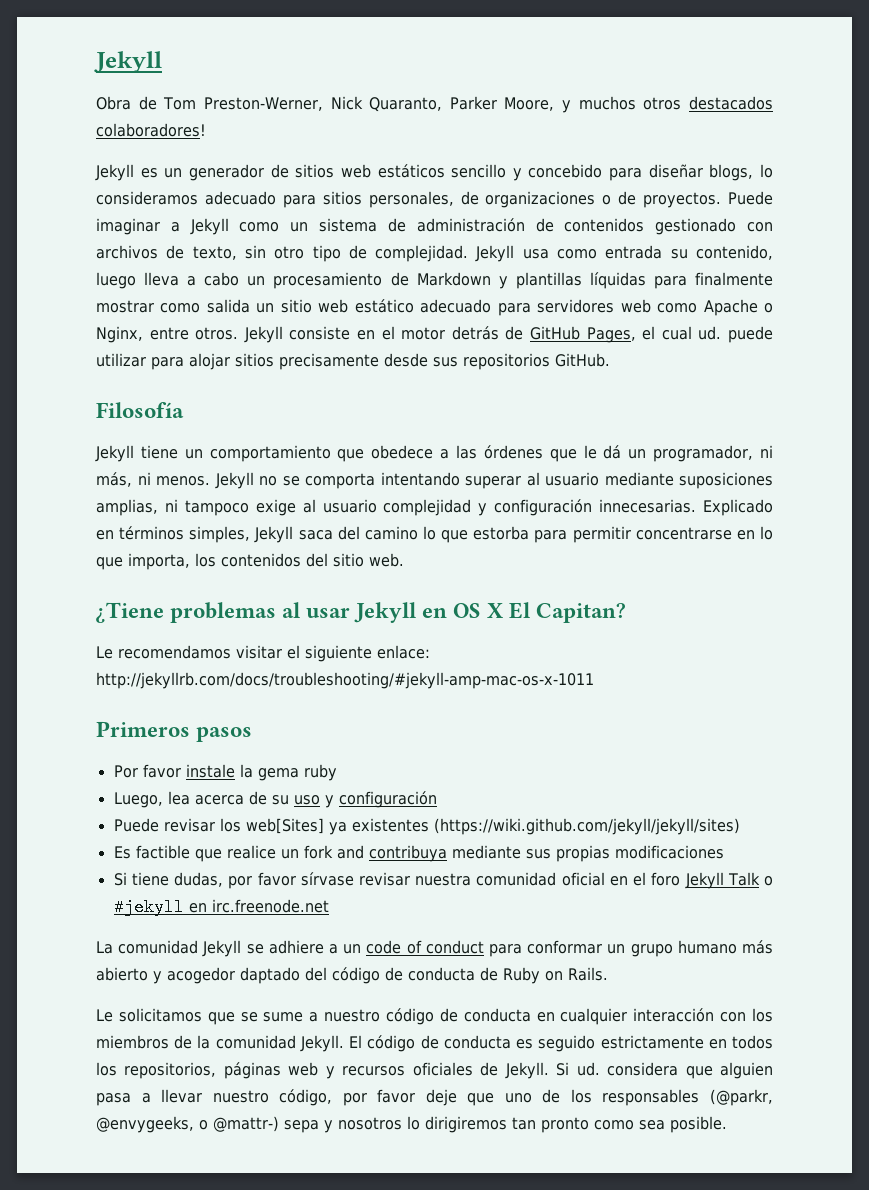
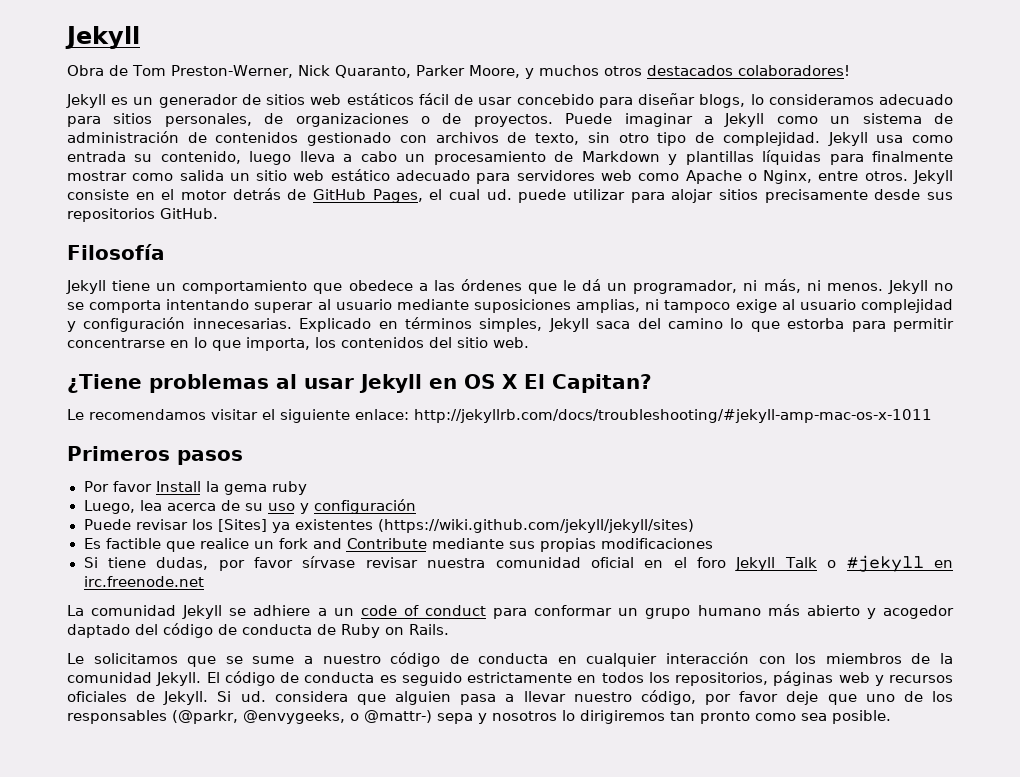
[451,164,522,181] sencillo y -> [418,93,513,105] fácil de usar
[185,764,235,778] instale -> [155,481,201,492] Install
[245,818,324,834] web[Sites] -> [217,519,267,532] [Sites]
[368,845,447,862] contribuya -> [346,538,427,549] Contribute

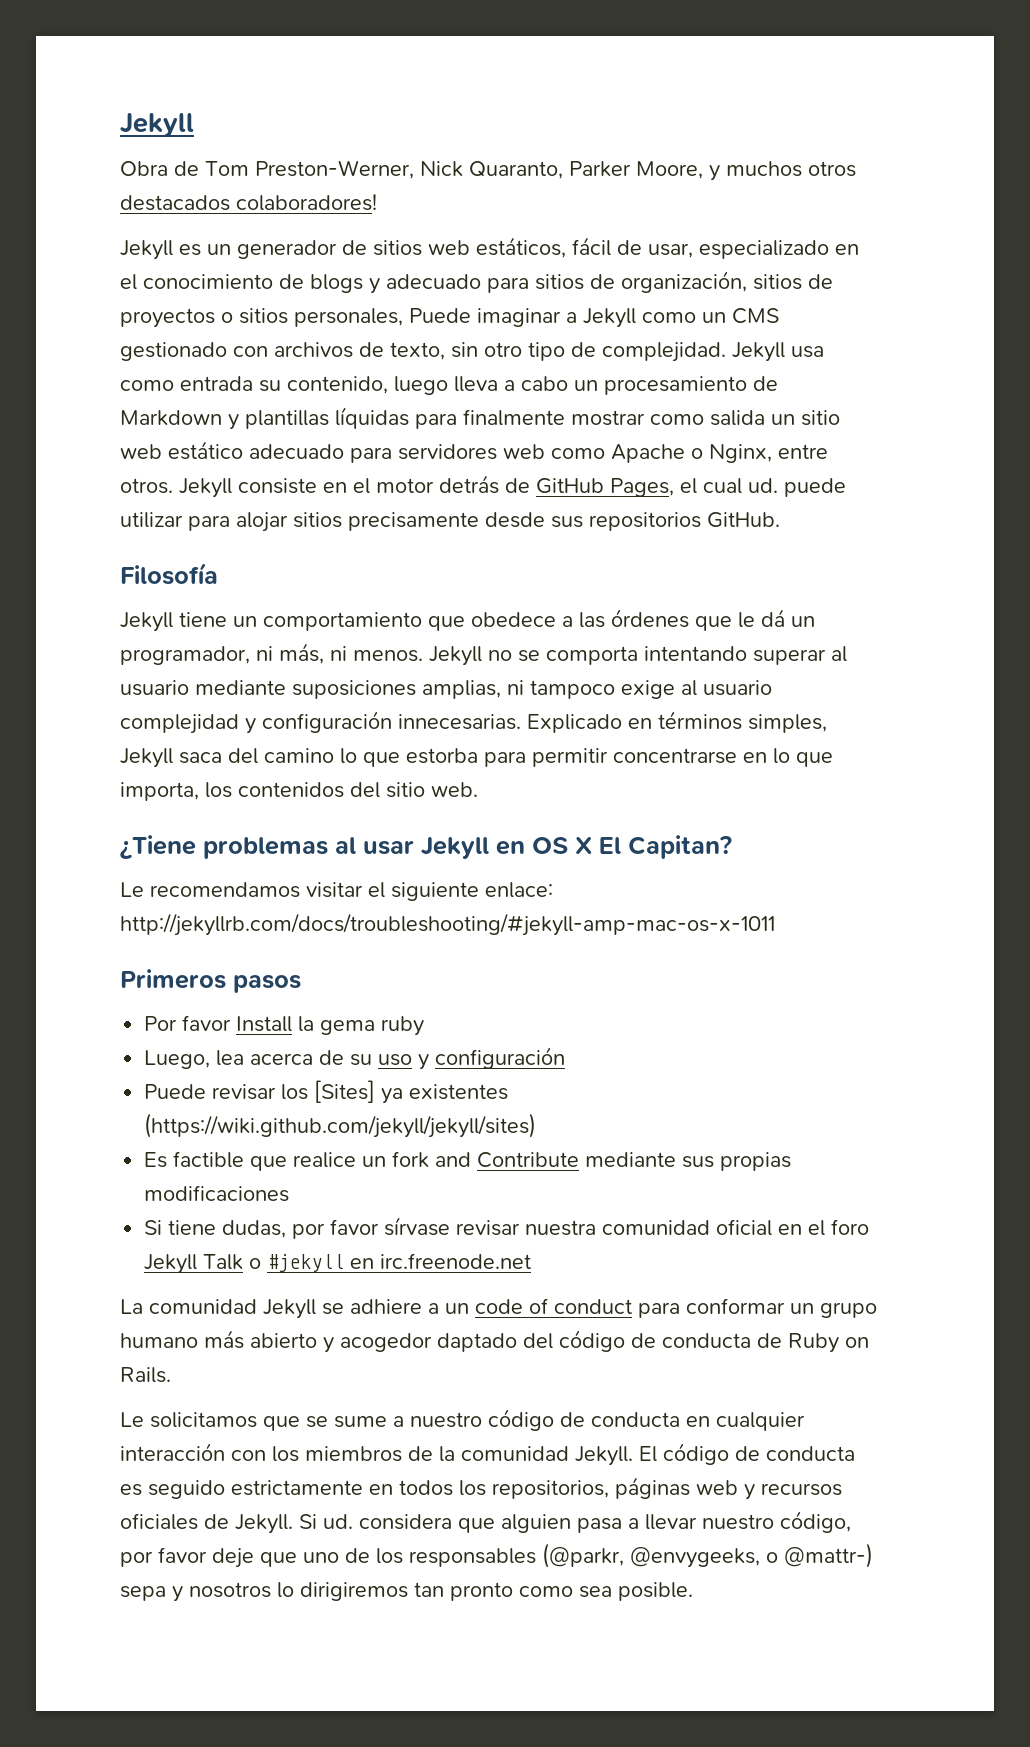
[346,93,414,105] estáticos -> [476,237,566,258] estáticos,
[478,93,954,108] [67,113,553,127] usar concebido para diseñar blogs, lo consideramos adecuado para sitios personales, de organizaciones o de proyectos. -> [648,240,859,259] [120,271,833,294] [120,308,403,328] usar, especializado en el conocimiento de blogs y adecuado para sitios de organización, sitios de proyectos o sitios personales,
[862,113,953,124] [67,131,299,143] sistema de administración de contenidos -> [732,308,779,324] CMS

